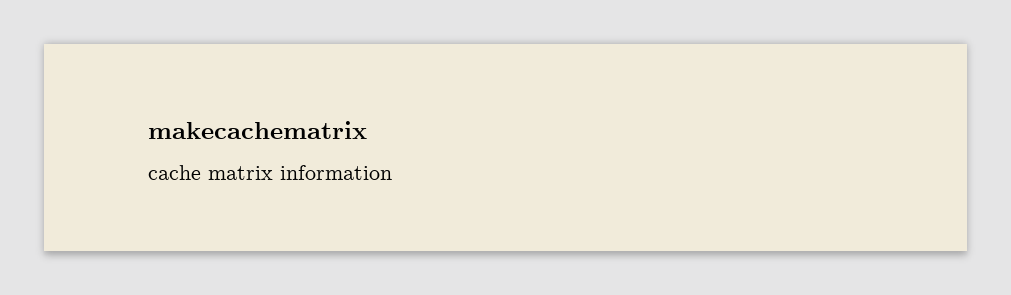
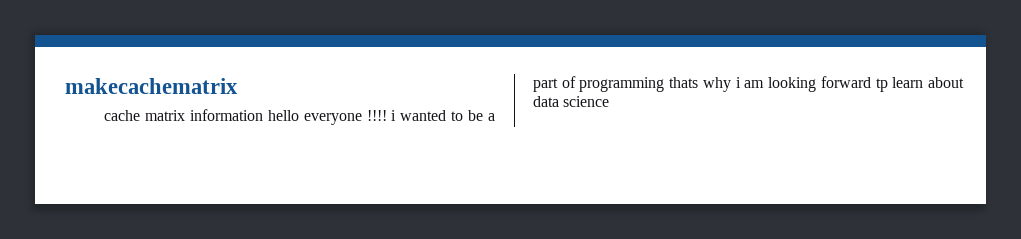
(392, 172) none -> [267,110,495,125] [533,76,964,92] [533,96,610,107] hello everyone !!!! i wanted to be a part of programming thats why i am looking forward tp learn about data science

